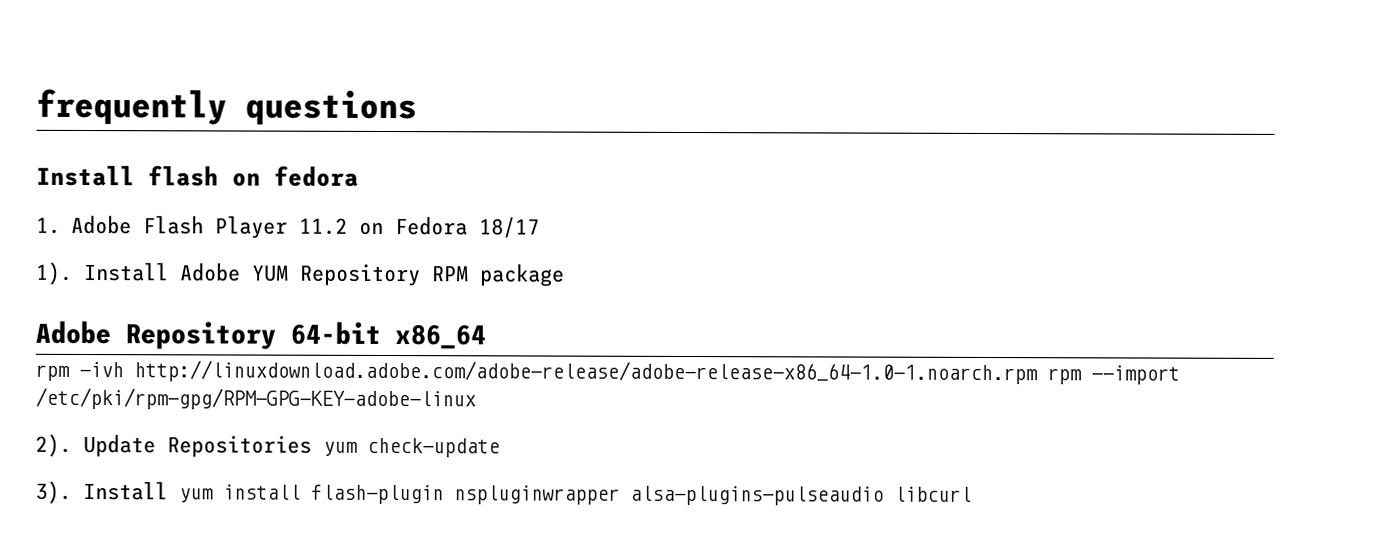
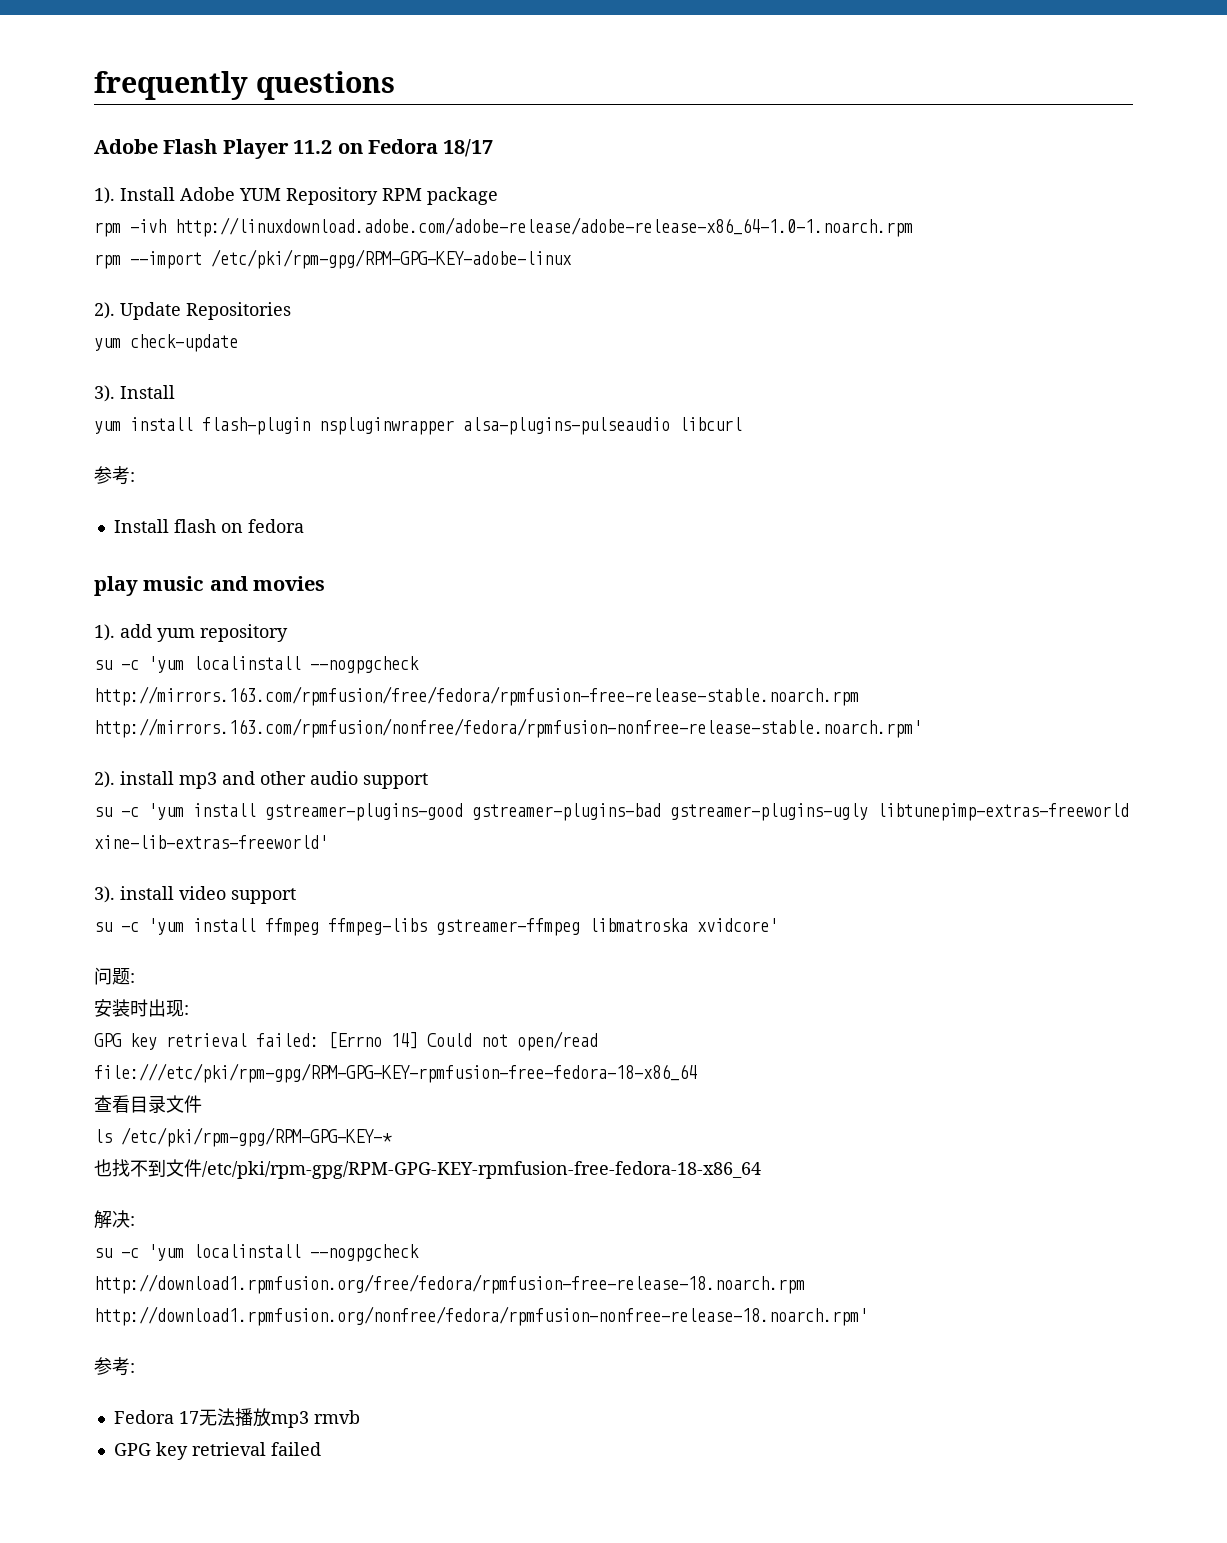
[36,164,359,187] [36,216,61,234] Install flash on fedora // 1. -> (395, 85) none
[35,320,486,350] // Adobe Repository 64-bit x86_64 -> (498, 196) none
(1038, 372) none -> (913, 227) //
(312, 446) none -> (291, 311) //
(168, 490) none -> (175, 392) //
(972, 494) none -> [94,466,135,485] [113,519,304,533] [94,576,326,596] [94,624,288,642] [94,656,419,674] [94,686,859,706] [94,718,922,738] [94,771,428,789] [94,803,1129,821] [94,835,328,849] [94,886,296,904] [94,918,778,936] [94,967,135,985] [94,999,189,1017] [94,1031,598,1051] [94,1063,697,1083] [94,1095,202,1113] [94,1127,392,1147] [94,1159,761,1179] [94,1210,135,1229] [94,1244,419,1262] [94,1274,805,1294] [94,1306,868,1326] [94,1357,135,1376] [113,1408,360,1428] [113,1442,321,1460] // 参考: // Install flash on fedora // play music and movies // 1). add yum repository // su -c 'yum localinstall --nogpgcheck http://mirrors.163.com/rpmfusion/free/fedora/rpmfusion-free-release-stable.noarch.rpm http://mirrors.163.com/rpmfusion/nonfree/fedora/rpmfusion-nonfree-release-stable.noarch.rpm' // 2). install mp3 and other audio support // su -c 'yum install gstreamer-plugins-good gstreamer-plugins-bad gstreamer-plugins-ugly libtunepimp-extras-freeworld xine-lib-extras-freeworld' // 3). install video support // su -c 'yum install ffmpeg ffmpeg-libs gstreamer-ffmpeg libmatroska xvidcore' // 问题: // 安装时出现: // GPG key retrieval failed: [Errno 14] Could not open/read file:///etc/pki/rpm-gpg/RPM-GPG-KEY-rpmfusion-free-fedora-18-x86_64 // 查看目录文件 // ls /etc/pki/rpm-gpg/RPM-GPG-KEY-* // 也找不到文件/etc/pki/rpm-gpg/RPM-GPG-KEY-rpmfusion-free-fedora-18-x86_64 // 解决: // su -c 'yum localinstall --nogpgcheck http://download1.rpmfusion.org/free/fedora/rpmfusion-free-release-18.noarch.rpm http://download1.rpmfusion.org/nonfree/fedora/rpmfusion-nonfree-release-18.noarch.rpm' // 参考: // Fedora 17无法播放mp3 rmvb // GPG key retrieval failed

